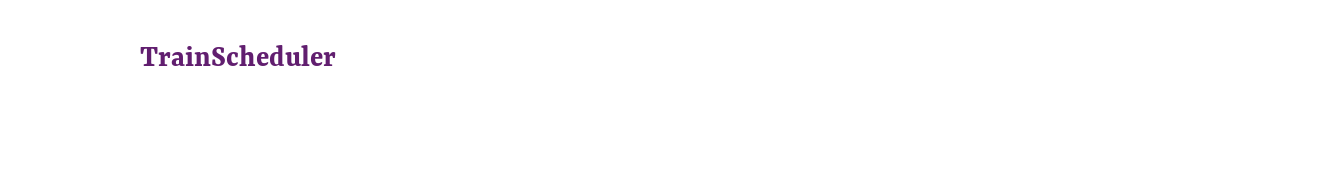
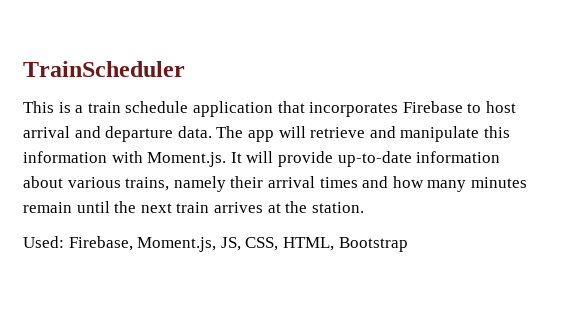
(336, 55) none -> [23,101,516,117] [23,126,510,142] [23,151,501,167] [23,176,527,192] [23,201,364,213] [23,236,408,252] // This is a train schedule application that incorporates Firebase to host arrival and departure data. The app will retrieve and manipulate this information with Moment.js. It will provide up-to-date information about various trains, namely their arrival times and how many minutes remain until the next train arrives at the station. // Used: Firebase, Moment.js, JS, CSS, HTML, Bootstrap

